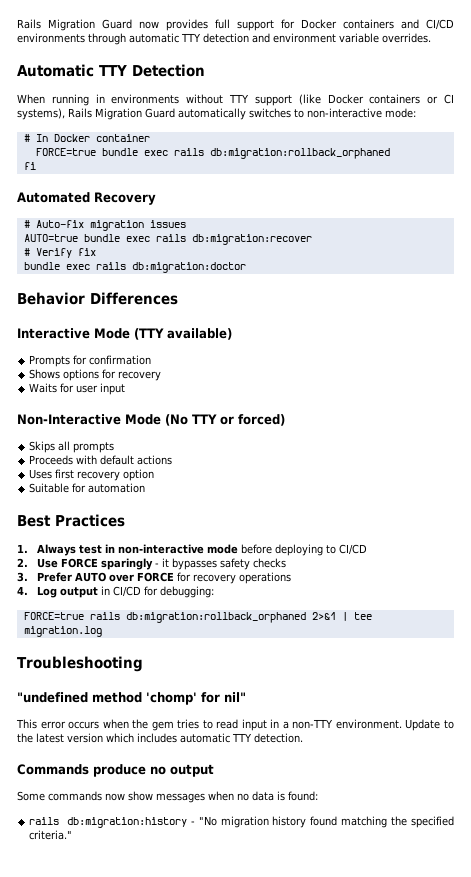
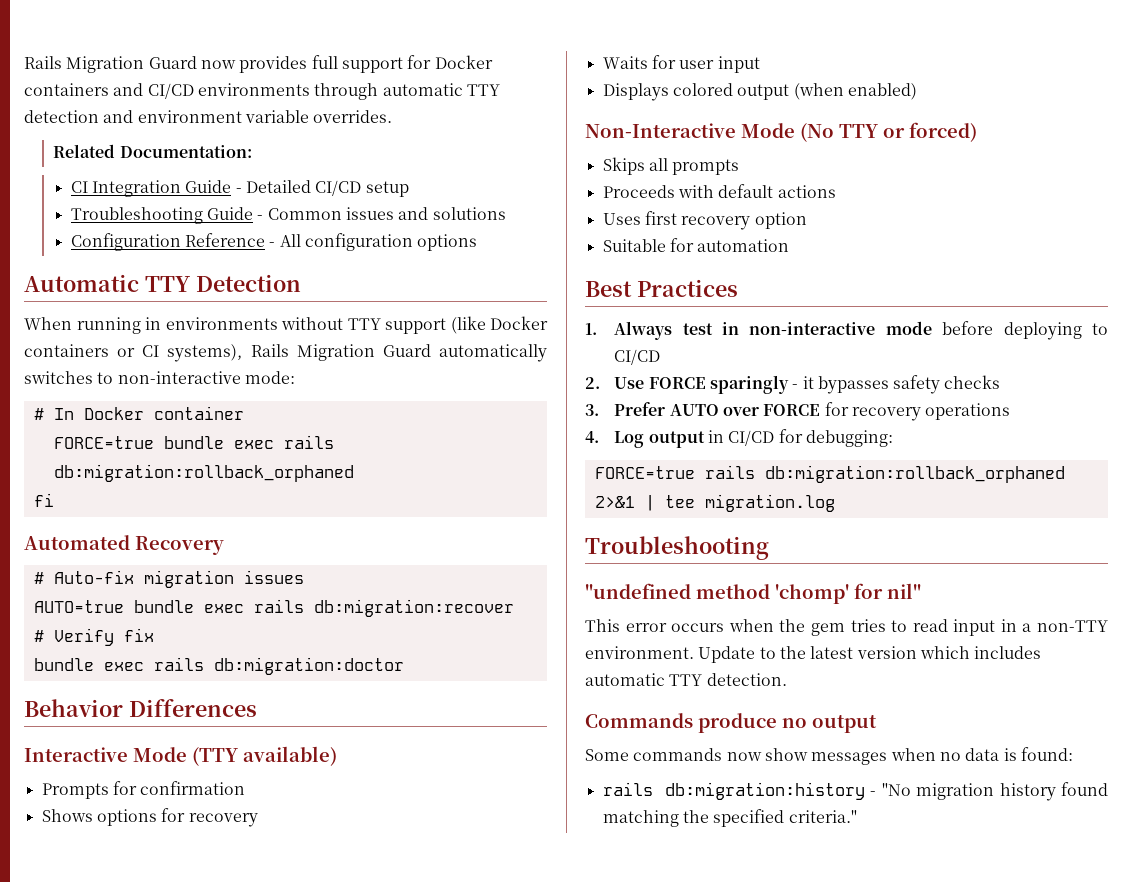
(431, 38) none -> [53,144,252,158] [70,180,409,197] [70,207,506,224] [70,233,478,251] // Related Documentation: // CI Integration Guide - Detailed CI/CD setup // Troubleshooting Guide - Common issues and solutions // Configuration Reference - All configuration options
(126, 389) none -> [602,83,917,101] // Displays colored output (when enabled)

